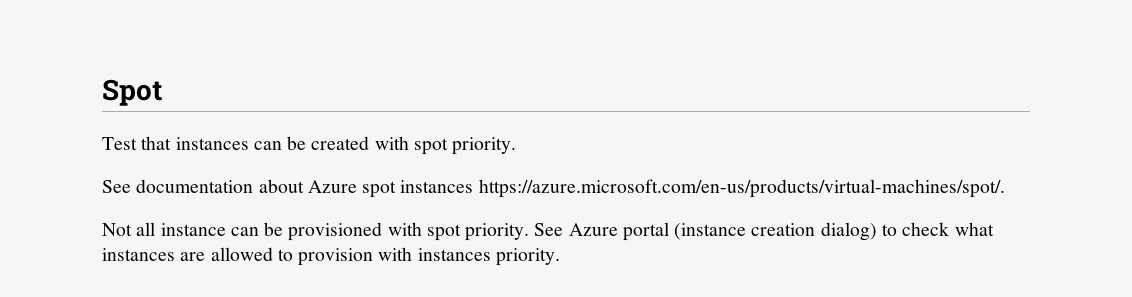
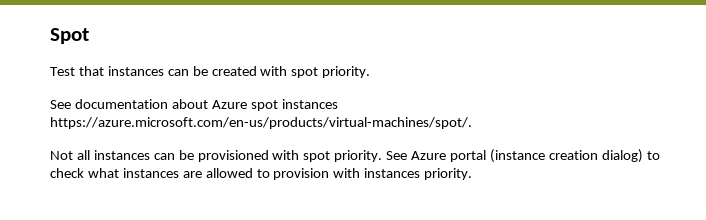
[160,223,226,236] instance -> [93,150,150,160] instances

